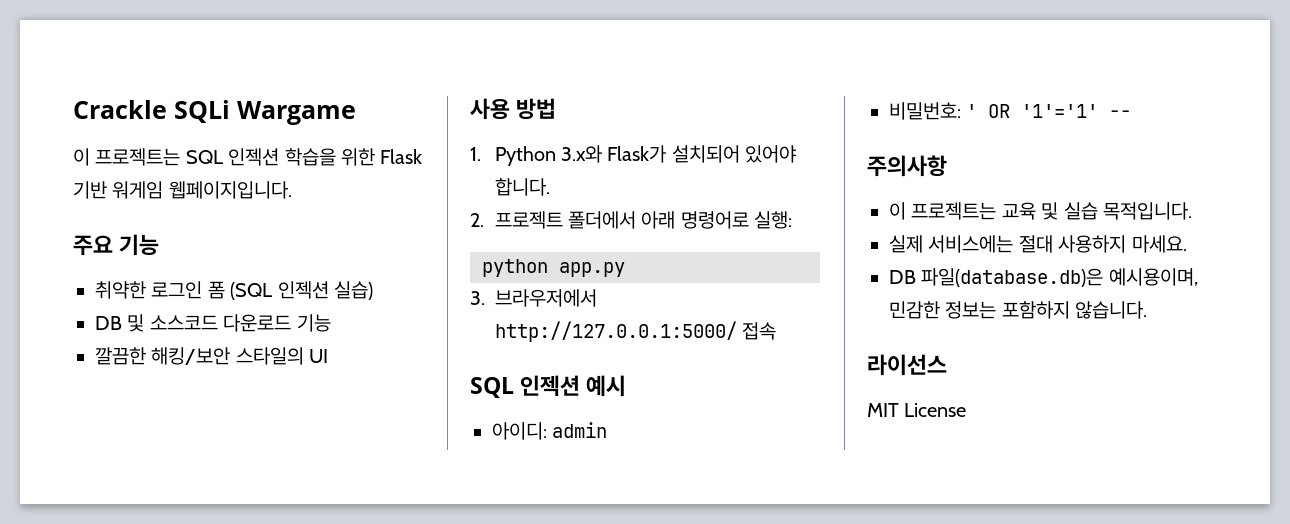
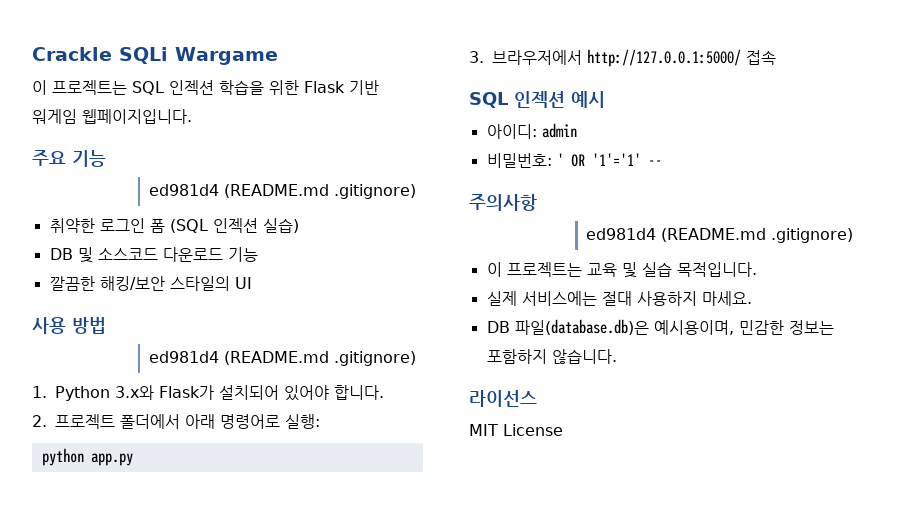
(160, 245) none -> [149,184,417,199] // ed981d4 (README.md .gitignore)
(557, 109) none -> [149,351,417,366] // ed981d4 (README.md .gitignore)
(947, 166) none -> [586,228,854,243] // ed981d4 (README.md .gitignore)

